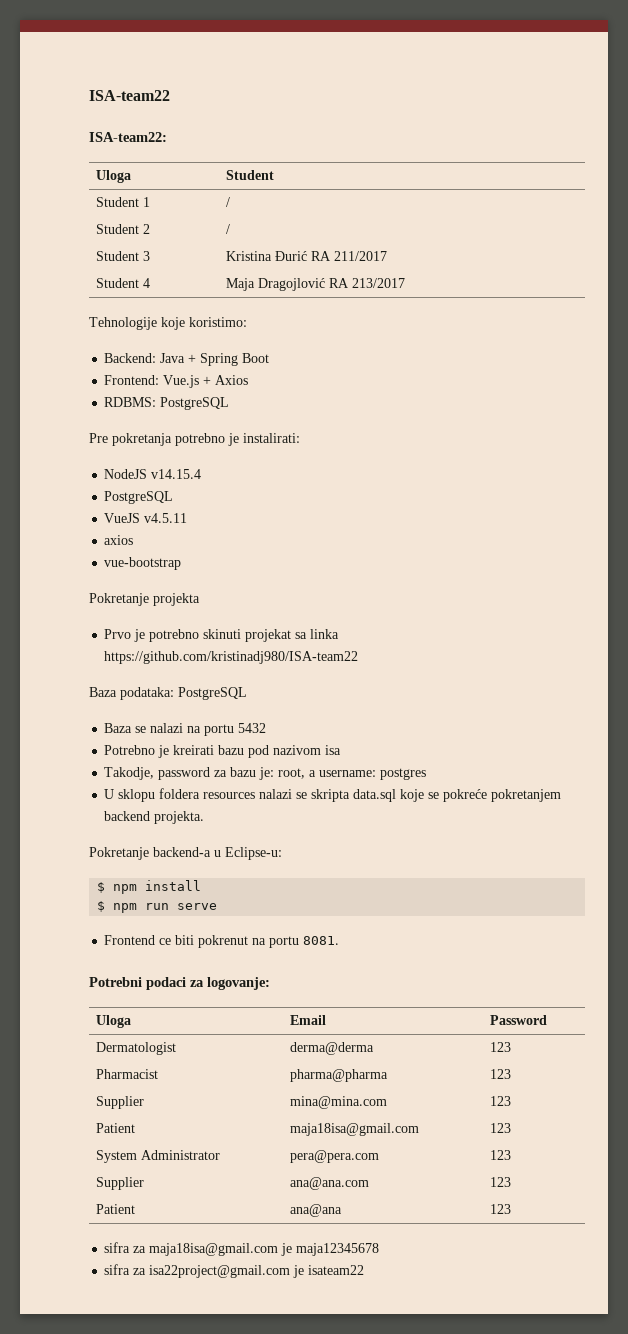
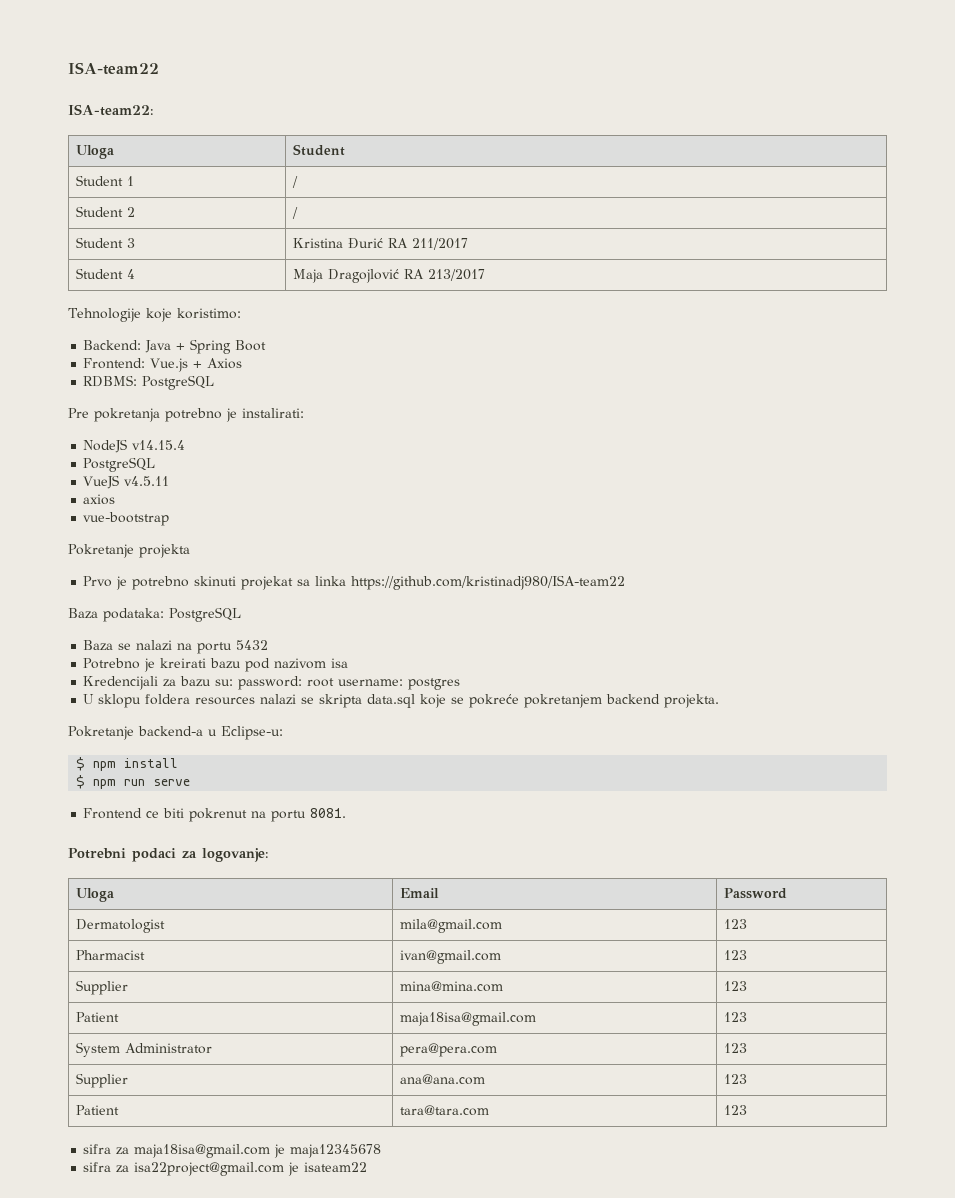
[104,767,317,780] Takodje, password za bazu je: root, a -> [83,676,335,690] Kredencijali za bazu su: password: root
[290,1042,375,1055] derma@derma -> [399,919,502,933] mila@gmail.com
[290,1069,389,1082] pharma@pharma -> [399,950,501,964] ivan@gmail.com
[290,1204,343,1217] ana@ana -> [399,1105,489,1116] tara@tara.com

